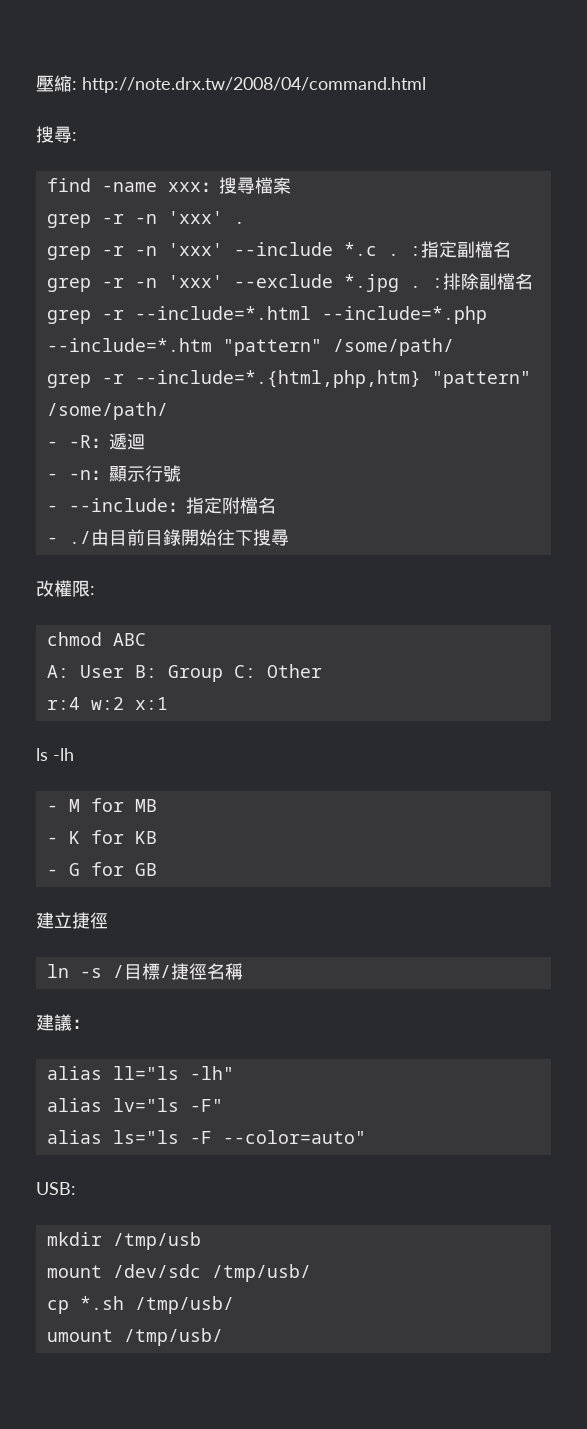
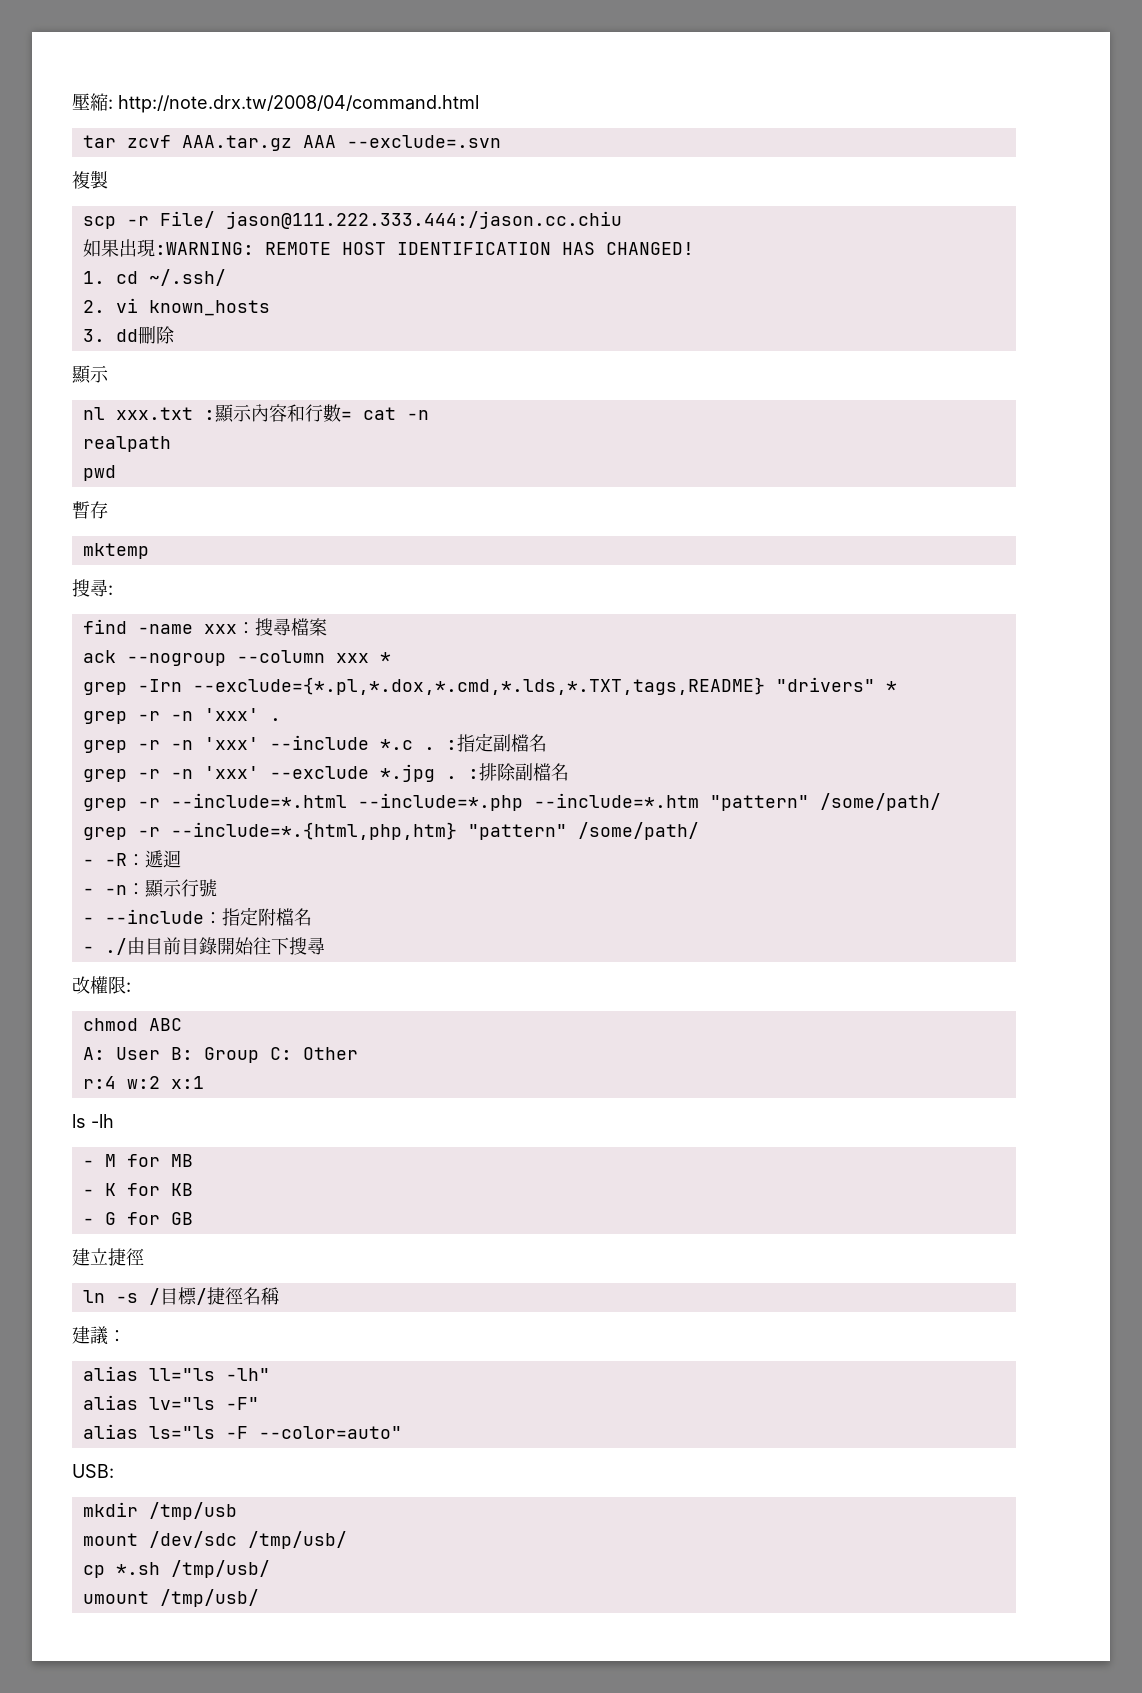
(426, 85) none -> [82,135,501,151] [72,170,108,189] [82,211,622,229] [82,239,694,257] [82,269,226,286] [82,298,270,316] [82,326,175,344] [71,365,109,384] [82,404,429,423] [82,436,171,452] [82,465,116,481] [72,501,108,519] [82,543,149,559] // tar zcvf AAA.tar.gz AAA --exclude=.svn // 複製 // scp -r File/ jason@111.222.333.444:/jason.cc.chiu // 如果出現:WARNING: REMOTE HOST IDENTIFICATION HAS CHANGED! // 1. cd ~/.ssh/ // 2. vi known_hosts // 3. dd刪除 // 顯示 // nl xxx.txt :顯示內容和行數= cat -n // realpath // pwd // 暫存 // mktemp
(291, 185) none -> [82,650,391,666] [82,677,897,695] // ack --nogroup --column xxx * // grep -Irn --exclude={*.pl,*.dox,*.cmd,*.lds,*.TXT,tags,README} "drivers" *

